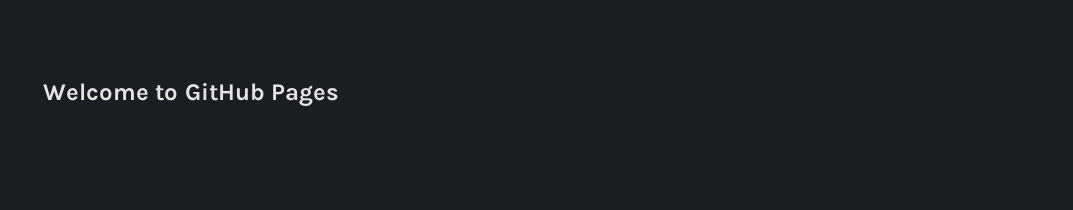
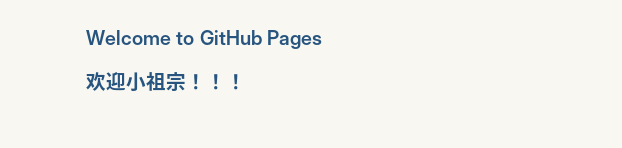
(340, 95) none -> [86,72,246,92] // 欢迎小祖宗！！！

